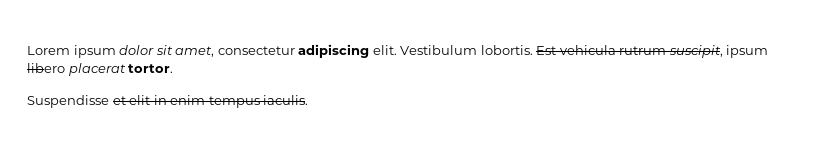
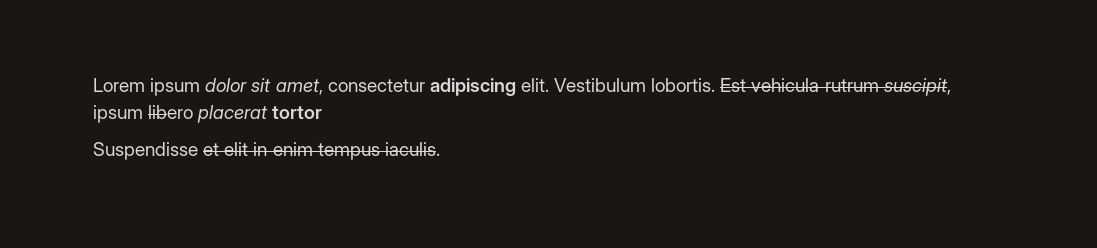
[128,64,174,73] tortor. -> [272,106,323,119] tortor

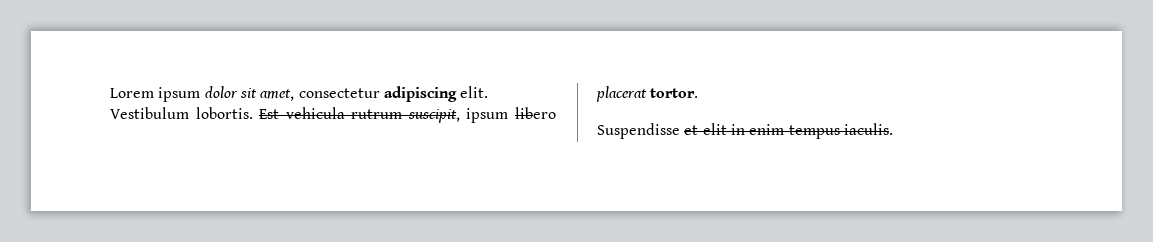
[272,106,323,119] tortor -> [650,88,699,98] tortor.

